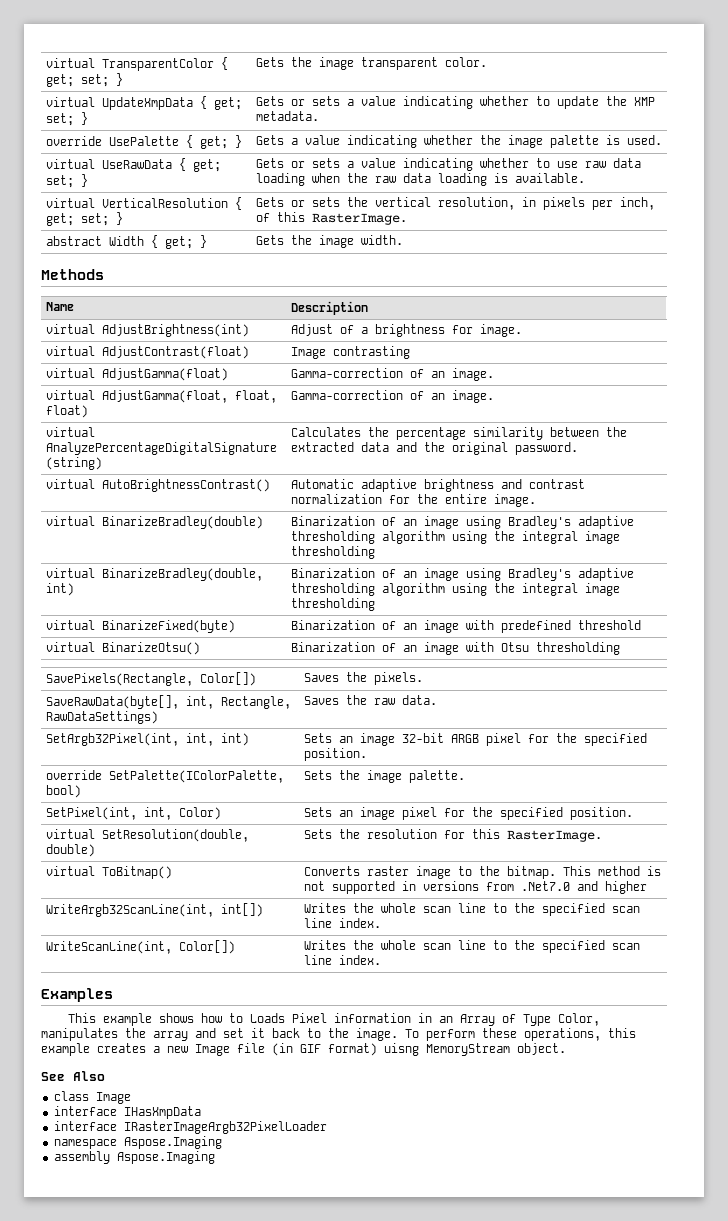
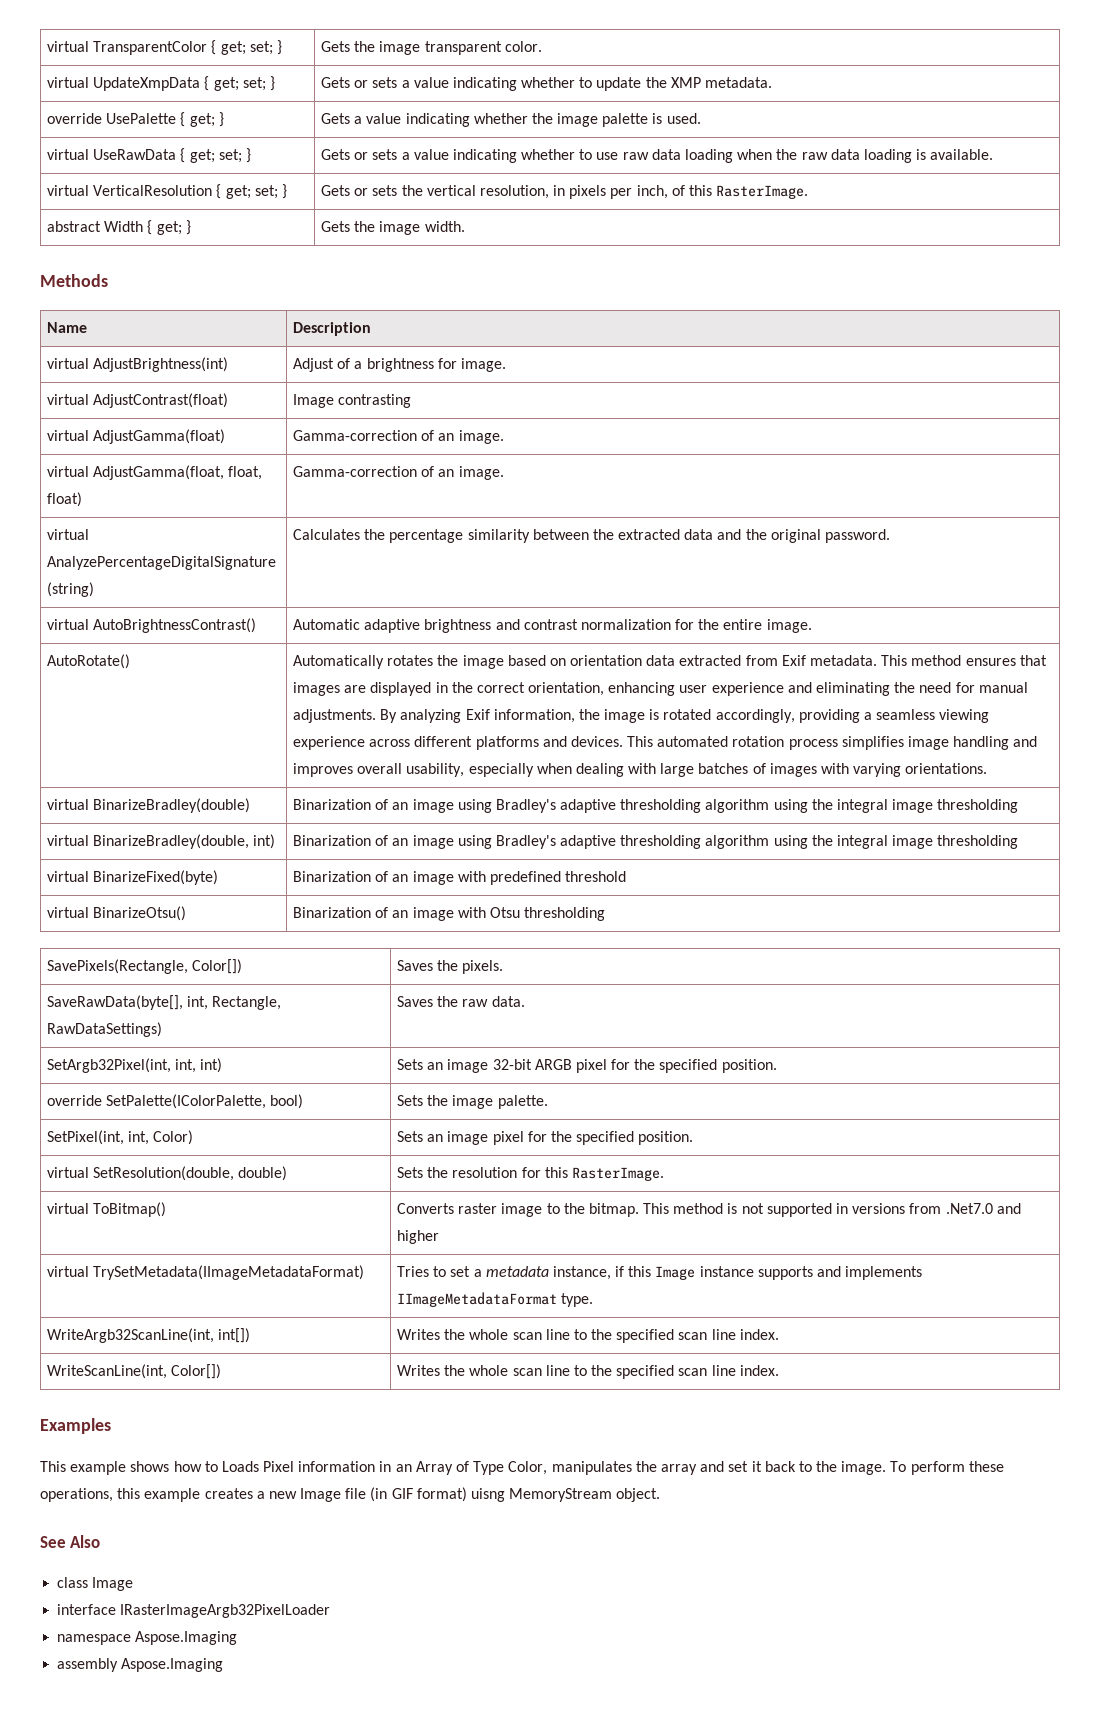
(536, 500) none -> [46,654,130,669] [292,655,1047,669] [292,682,1028,696] [292,709,990,723] [292,736,1038,750] [292,763,988,777] // AutoRotate() | Automatically rotates the image based on orientation data extracted from Exif metadata. This method ensures that images are displayed in the correct orientation, enhancing user experience and eliminating the need for manual adjustments. By analyzing Exif information, the image is rotated accordingly, providing a seamless viewing experience across different platforms and devices. This automated rotation process simplifies image handling and improves overall usability, especially when dealing with large batches of images with varying orientations.
(647, 887) none -> [46,1265,365,1280] [396,1266,923,1280] [396,1292,594,1307] // virtual TrySetMetadata(IImageMetadataFormat) | Tries to set a metadata instance, if this Image instance supports and implements IImageMetadataFormat type.
[53,1106,201,1119] // interface IHasXmpData -> (134, 1584) none

